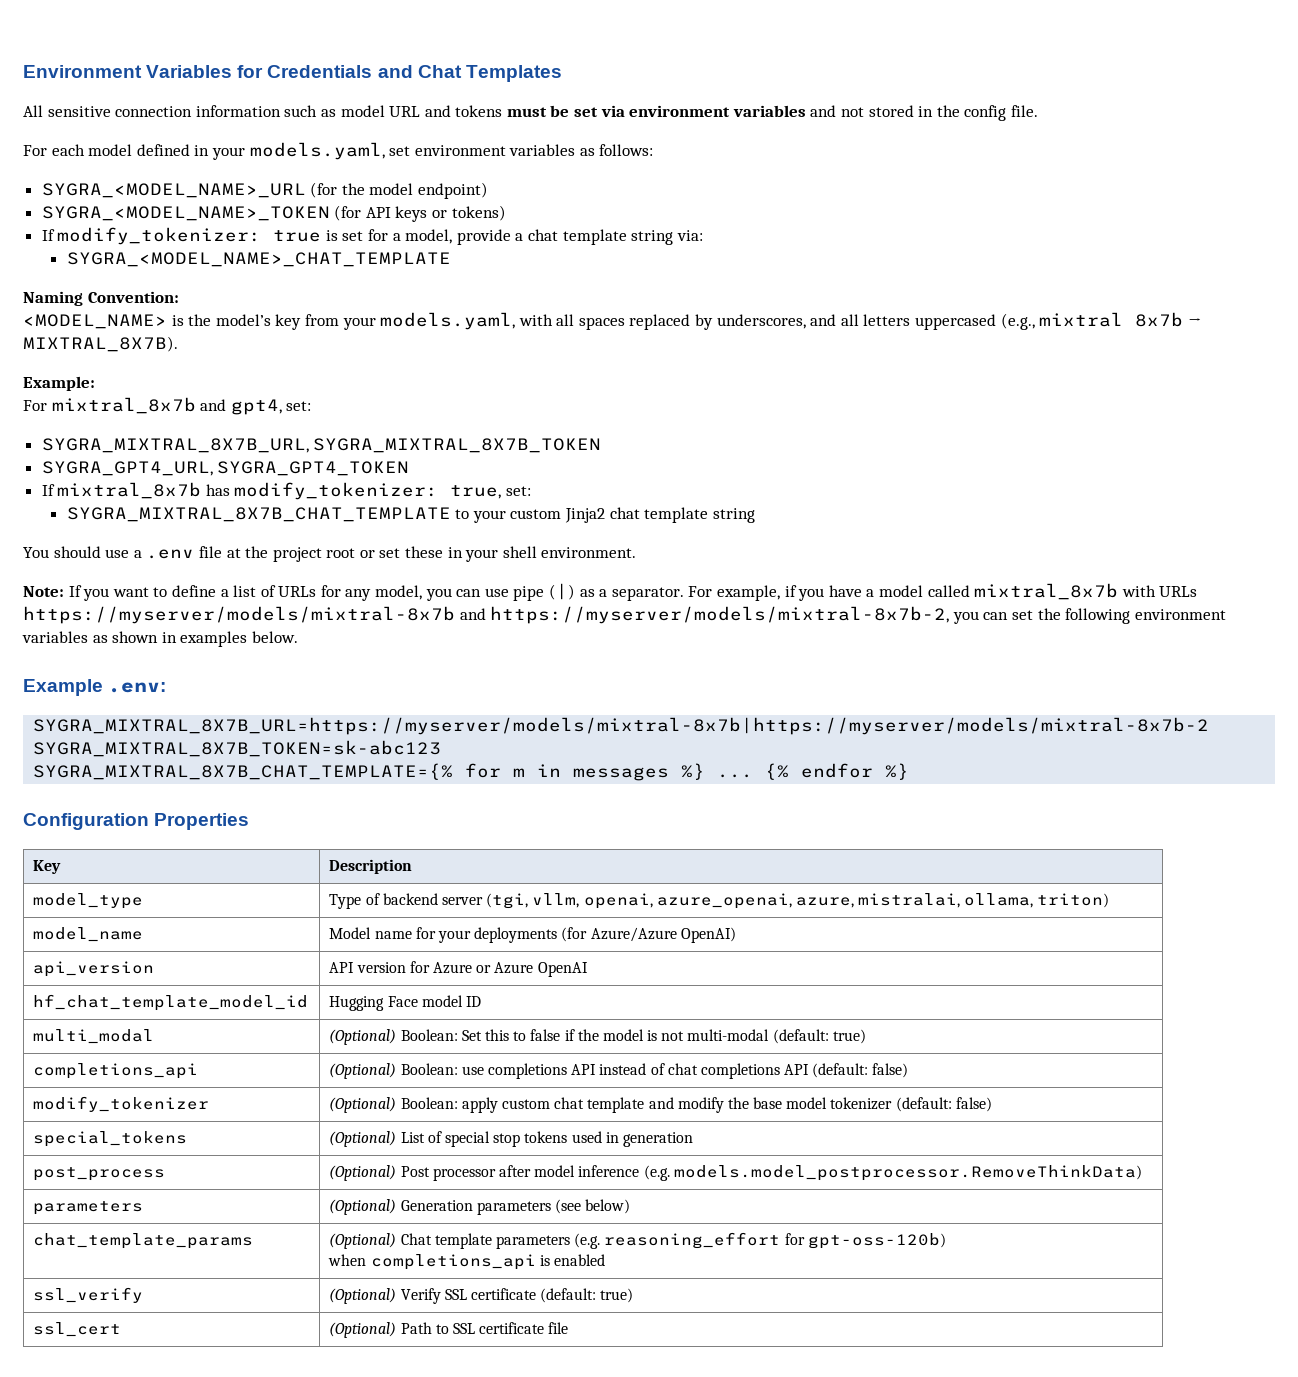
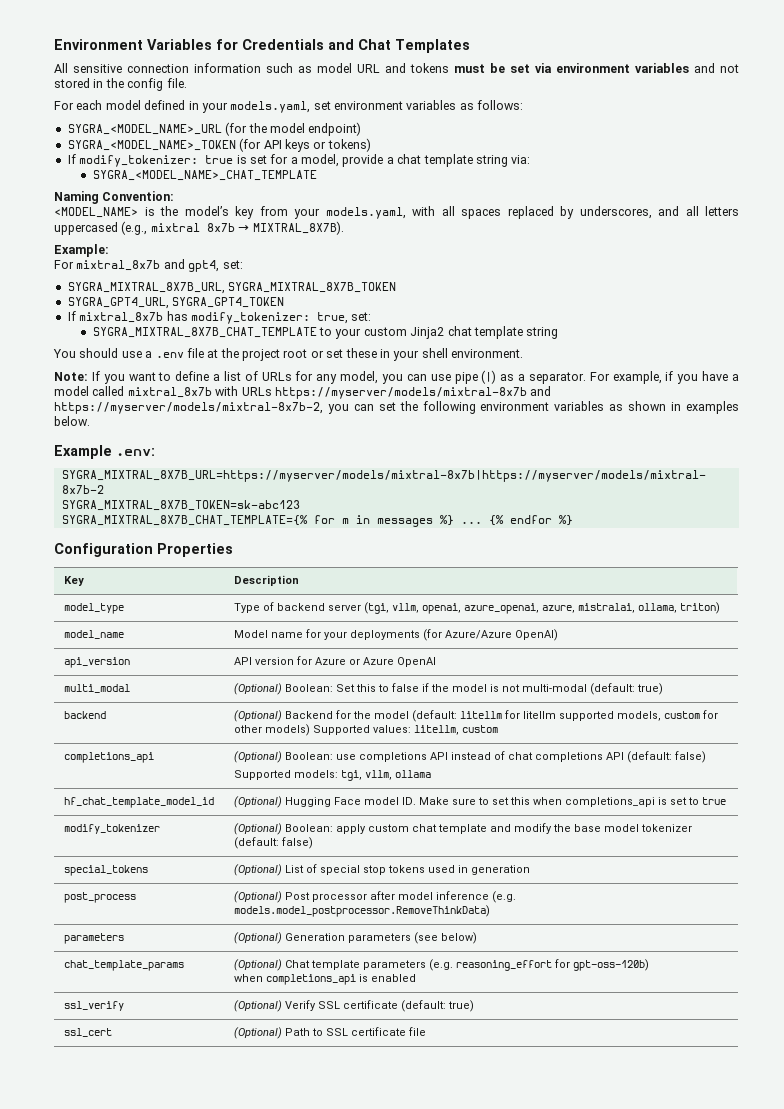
[33,994,309,1011] [329,995,481,1011] // hf_chat_template_model_id | Hugging Face model ID -> (436, 662) none
(866, 1036) none -> [63,711,106,719] [233,710,718,722] [233,724,498,736] // backend | (Optional) Backend for the model (default: litellm for litellm supported models, custom for other models) Supported values: litellm, custom
(909, 1070) none -> [233,770,431,781] [63,797,214,808] [233,796,726,808] // Supported models: tgi, vllm, ollama // hf_chat_template_model_id | (Optional) Hugging Face model ID. Make sure to set this when completions_api is set to true

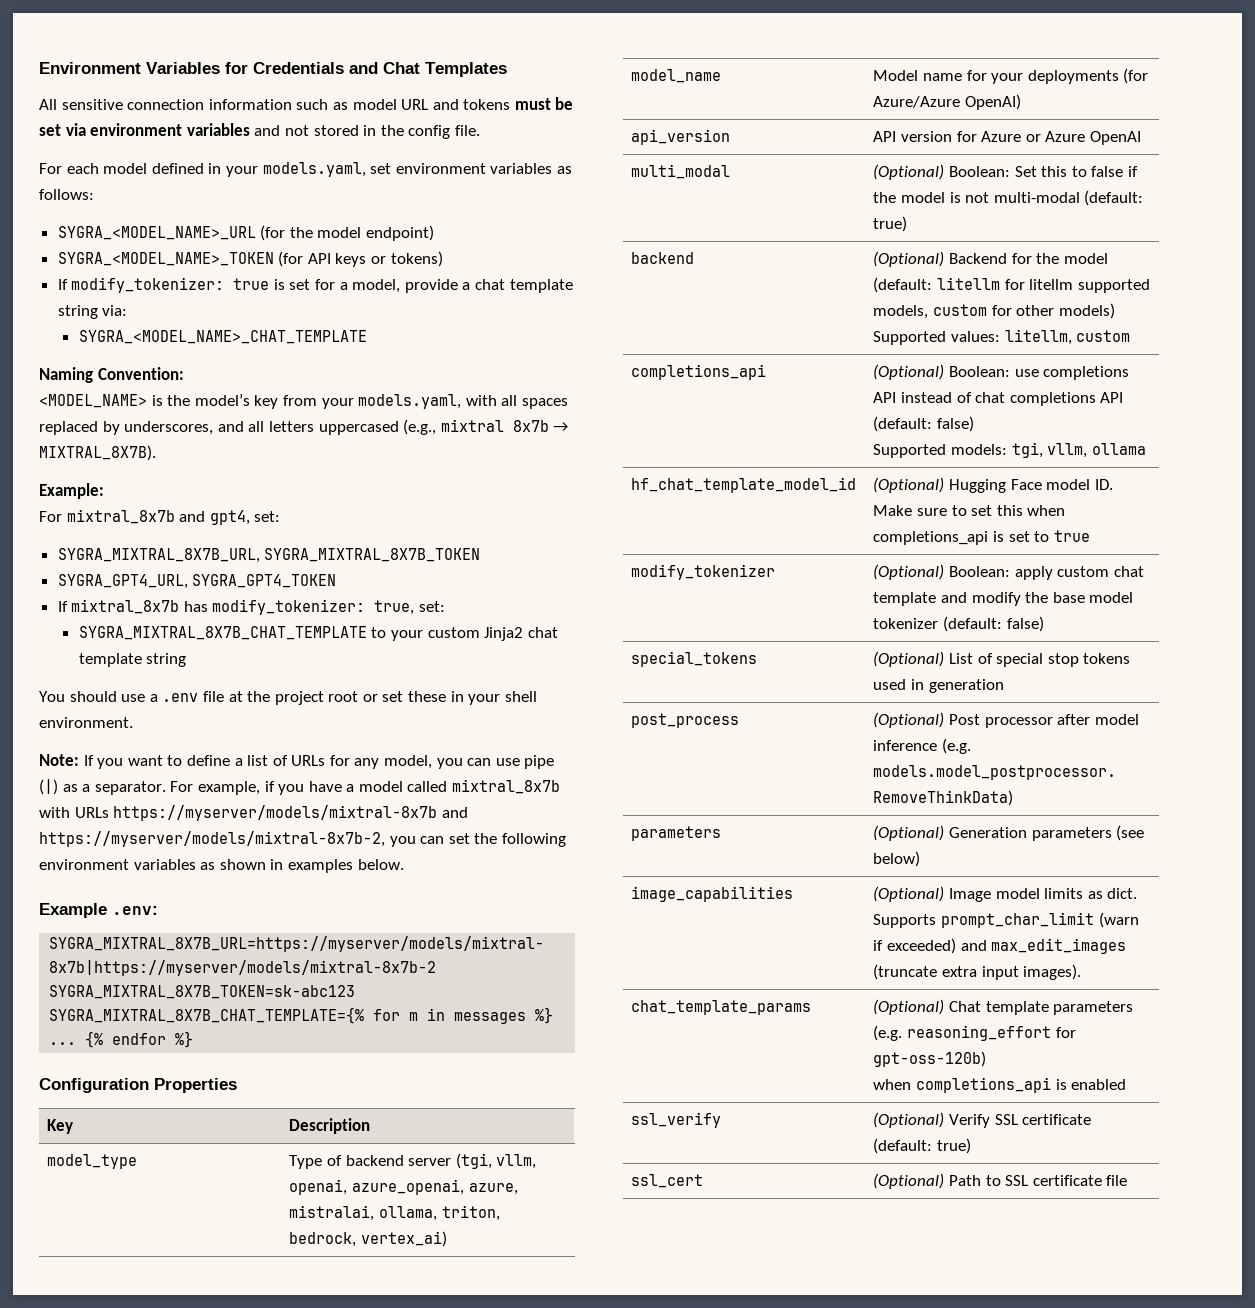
[679,602,720,614] triton) -> [441,1205,500,1221] [289,1231,447,1247] triton, bedrock, vertex_ai)
(477, 938) none -> [631,886,794,902] [873,886,1138,902] [873,912,1139,928] [873,938,1127,954] [873,964,1082,980] // image_capabilities | (Optional) Image model limits as dict. Supports prompt_char_limit (warn if exceeded) and max_edit_images (truncate extra input images).

